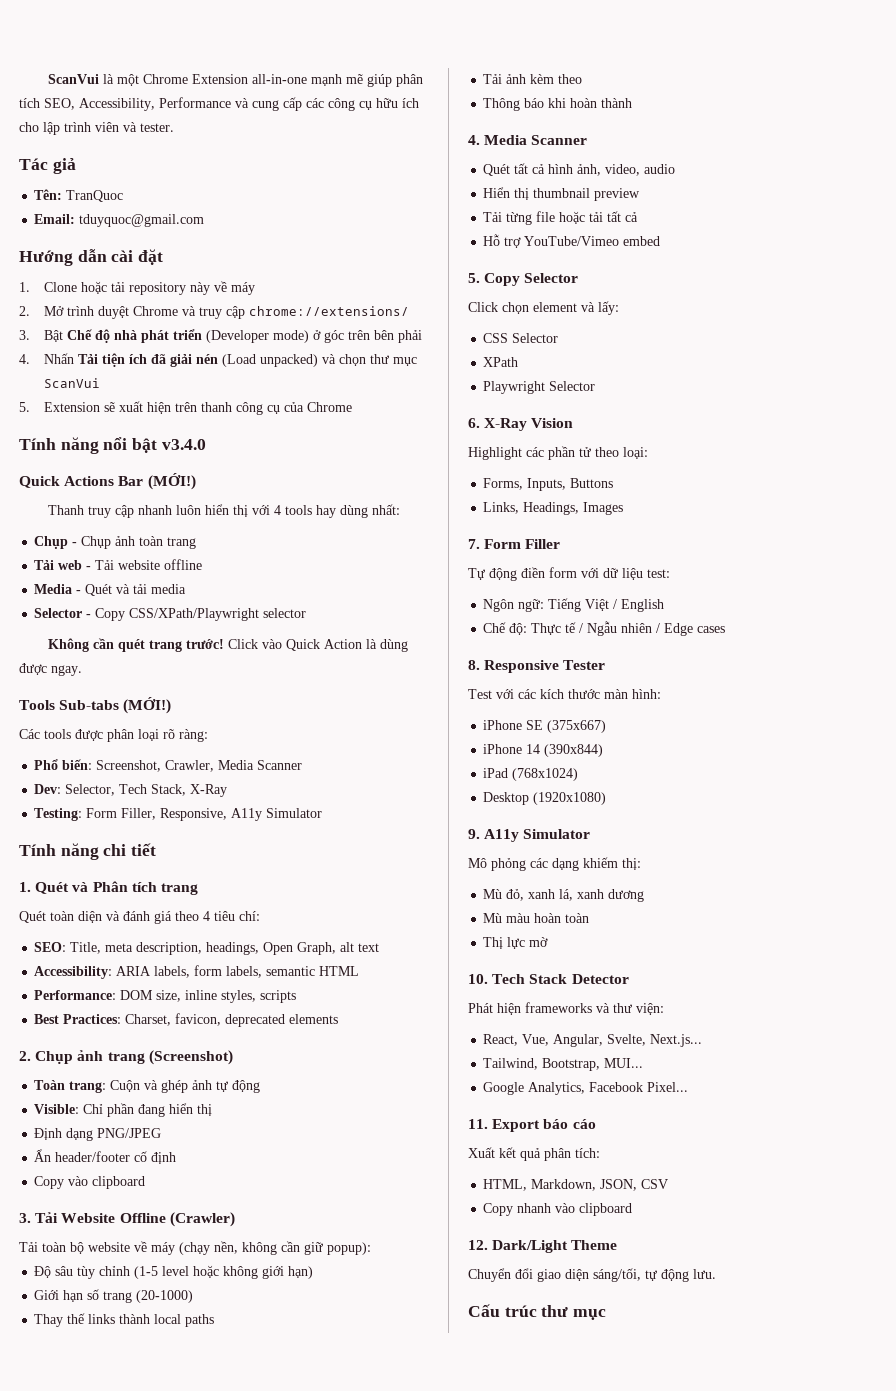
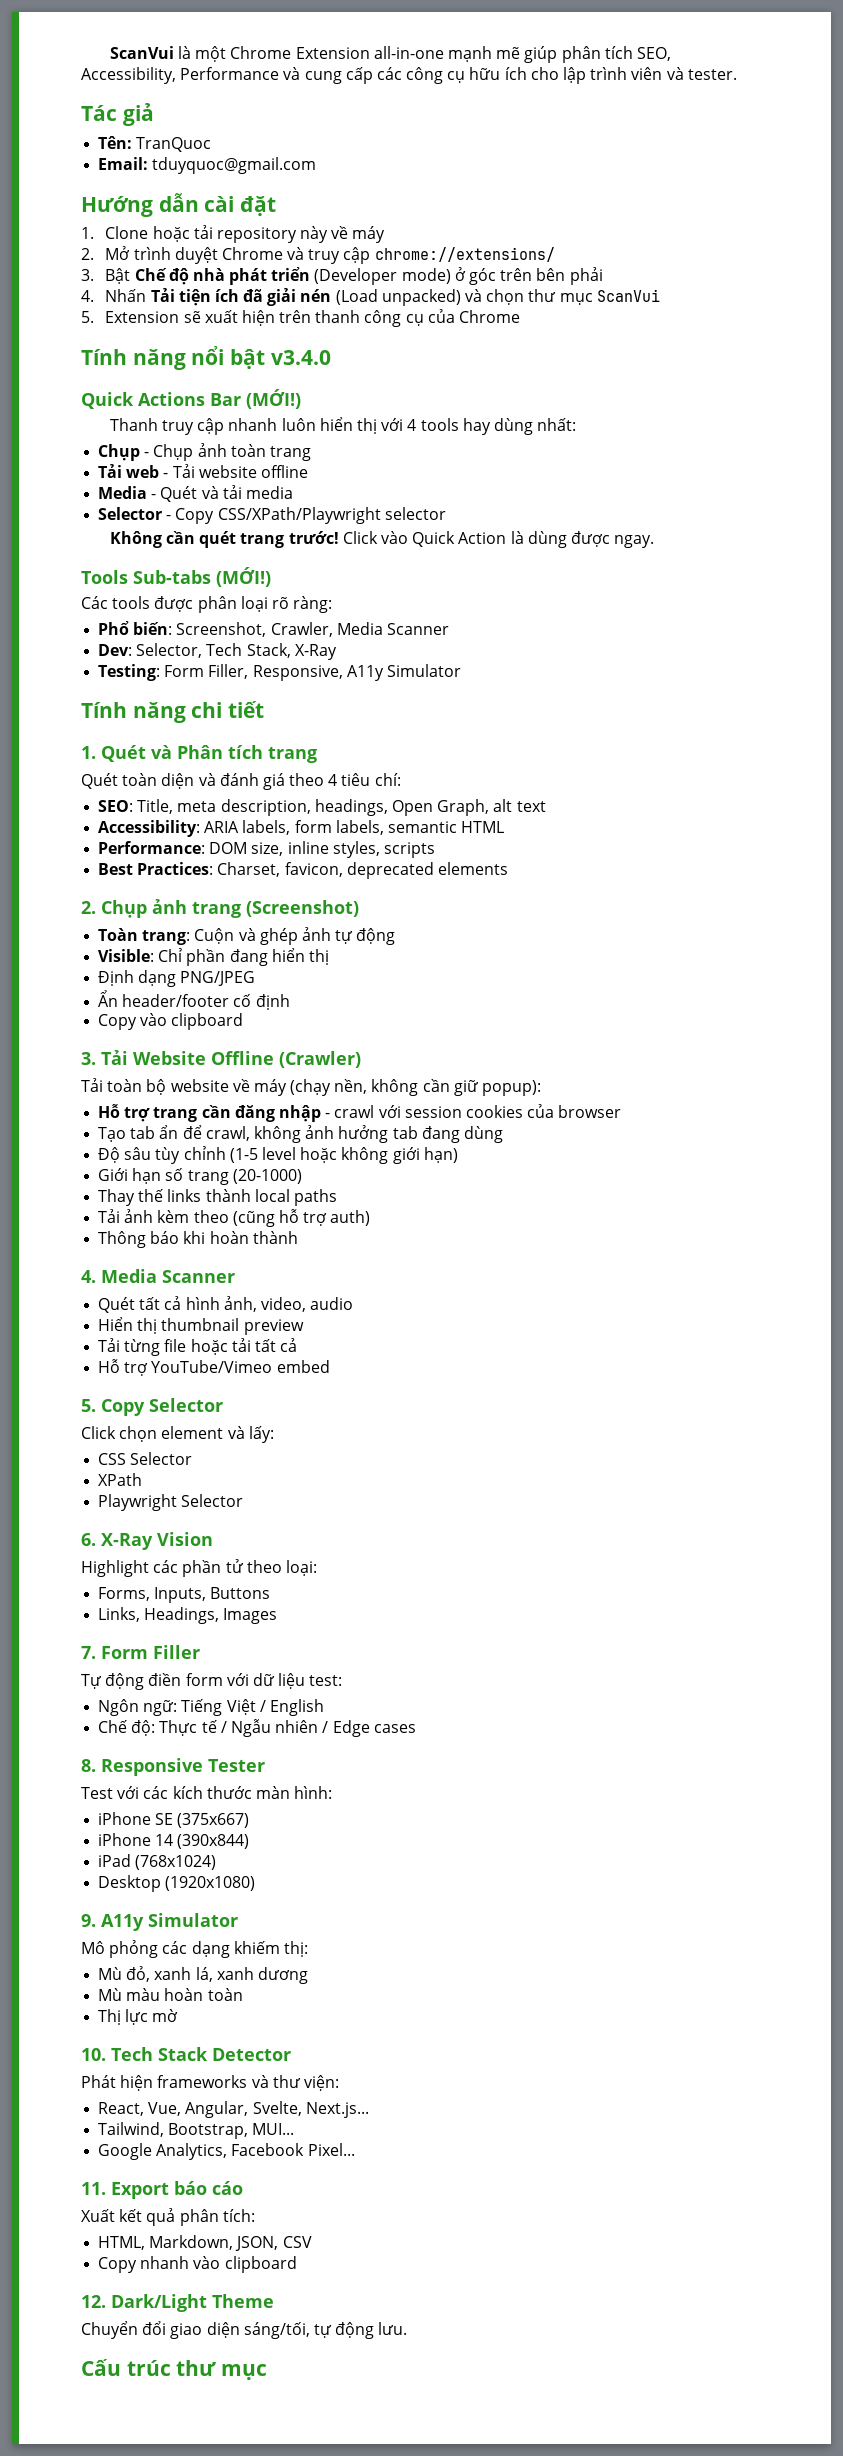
(371, 1248) none -> [98,1104,622,1122] [98,1125,503,1143] // Hỗ trợ trang cần đăng nhập - crawl với session cookies của browser // Tạo tab ẩn để crawl, không ảnh hưởng tab đang dùng
(583, 79) none -> [232,1209,371,1227] (cũng hỗ trợ auth)

